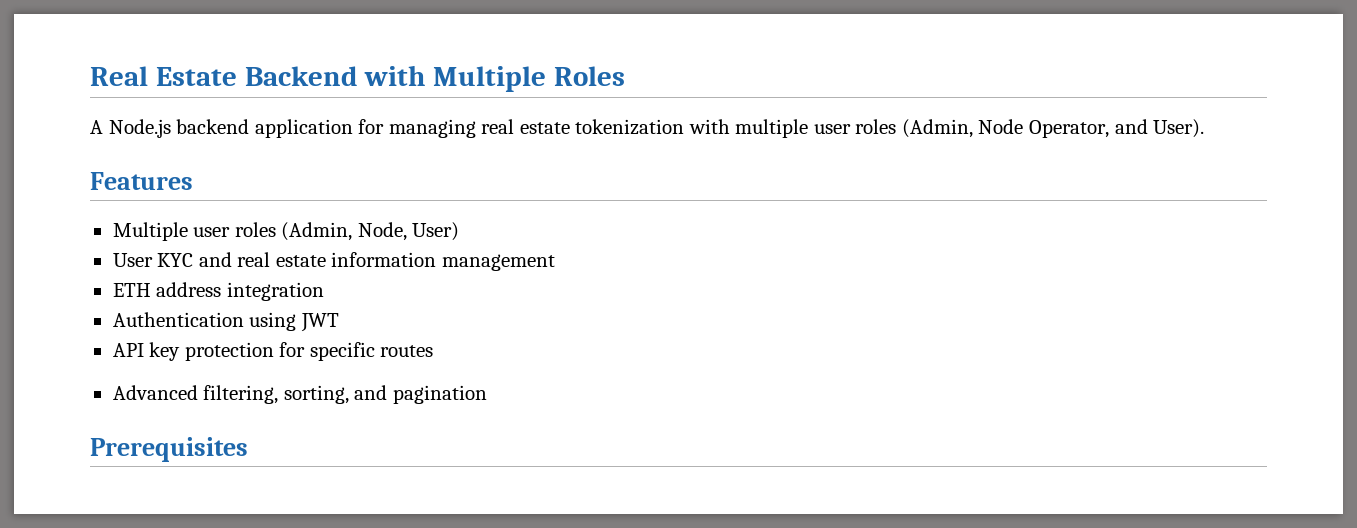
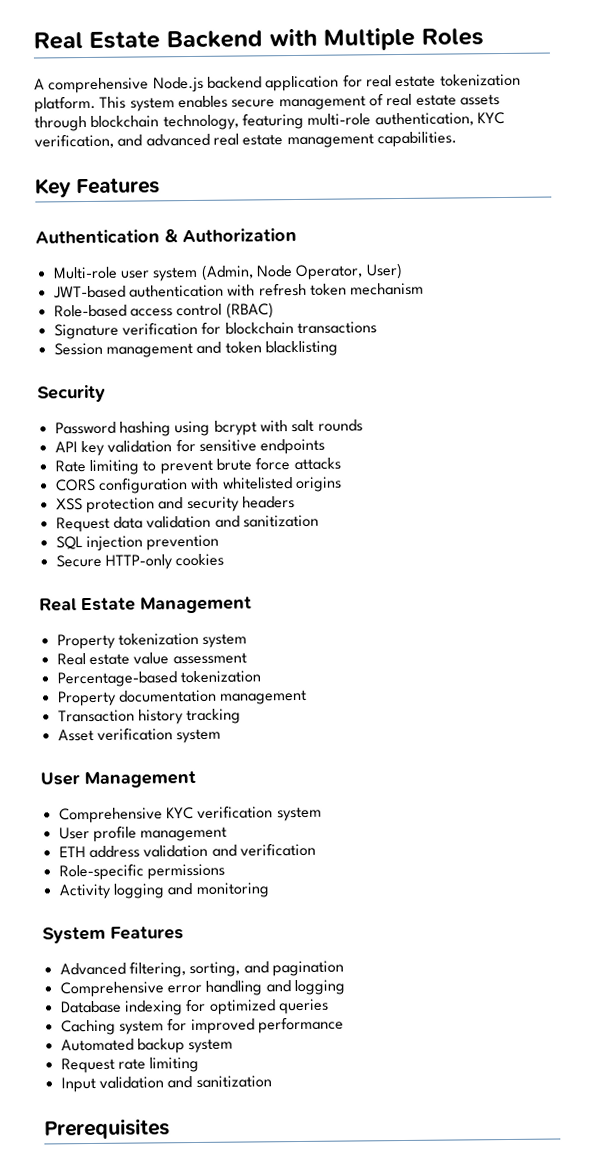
(103, 127) none -> [48,77,150,94] comprehensive
[388,119,476,138] managing -> (363, 81) none
[688,119,1205,138] [90,172,193,190] [112,222,460,241] [112,252,555,271] [112,282,324,301] [112,312,339,332] [112,342,434,361] with multiple user roles (Admin, Node Operator, and User). // Features // Multiple user roles (Admin, Node, User) // User KYC and real estate information management // ETH address integration // Authentication using JWT // API key protection for specific routes -> [34,93,500,113] [34,111,505,132] [34,131,457,149] [35,177,160,198] [35,227,297,245] [52,262,403,282] [52,282,425,299] [53,302,274,319] [53,321,377,340] [53,340,338,358] [37,384,106,403] [54,419,363,437] [54,438,326,457] [54,457,341,475] [54,476,342,494] [55,496,295,514] [55,514,319,533] [55,534,220,552] [55,553,225,570] [39,596,252,614] [56,632,248,650] [56,652,247,666] [56,670,261,688] [57,689,308,707] [57,708,242,725] [57,727,222,744] [40,770,196,789] [58,805,322,824] [58,825,228,842] [58,842,316,859] [58,863,225,881] [58,882,270,900] [42,926,184,944] platform. This system enables secure management of real estate assets through blockchain technology, featuring multi-role authentication, KYC verification, and advanced real estate management capabilities. // Key Features // Authentication & Authorization // Multi-role user system (Admin, Node Operator, User) // JWT-based authentication with refresh token mechanism // Role-based access control (RBAC) // Signature verification for blockchain transactions // Session management and token blacklisting // Security // Password hashing using bcrypt with salt rounds // API key validation for sensitive endpoints // Rate limiting to prevent brute force attacks // CORS configuration with whitelisted origins // XSS protection and security headers // Request data validation and sanitization // SQL injection prevention // Secure HTTP-only cookies // Real Estate Management // Property tokenization system // Real estate value assessment // Percentage-based tokenization // Property documentation management // Transaction history tracking // Asset verification system // User Management // Comprehensive KYC verification system // User profile management // ETH address validation and verification // Role-specific permissions // Activity logging and monitoring // System Features
(487, 394) none -> [59,979,345,998] [59,998,329,1016] [60,1016,344,1036] [60,1038,234,1054] [60,1056,200,1074] [60,1075,272,1093] // Comprehensive error handling and logging // Database indexing for optimized queries // Caching system for improved performance // Automated backup system // Request rate limiting // Input validation and sanitization

